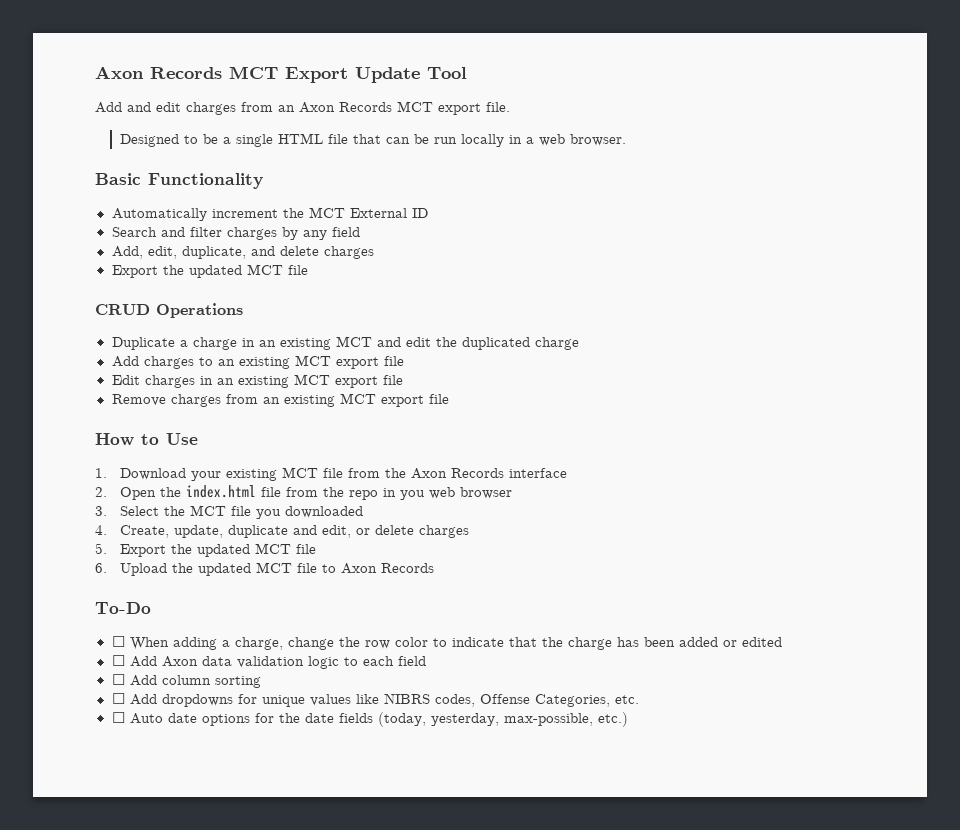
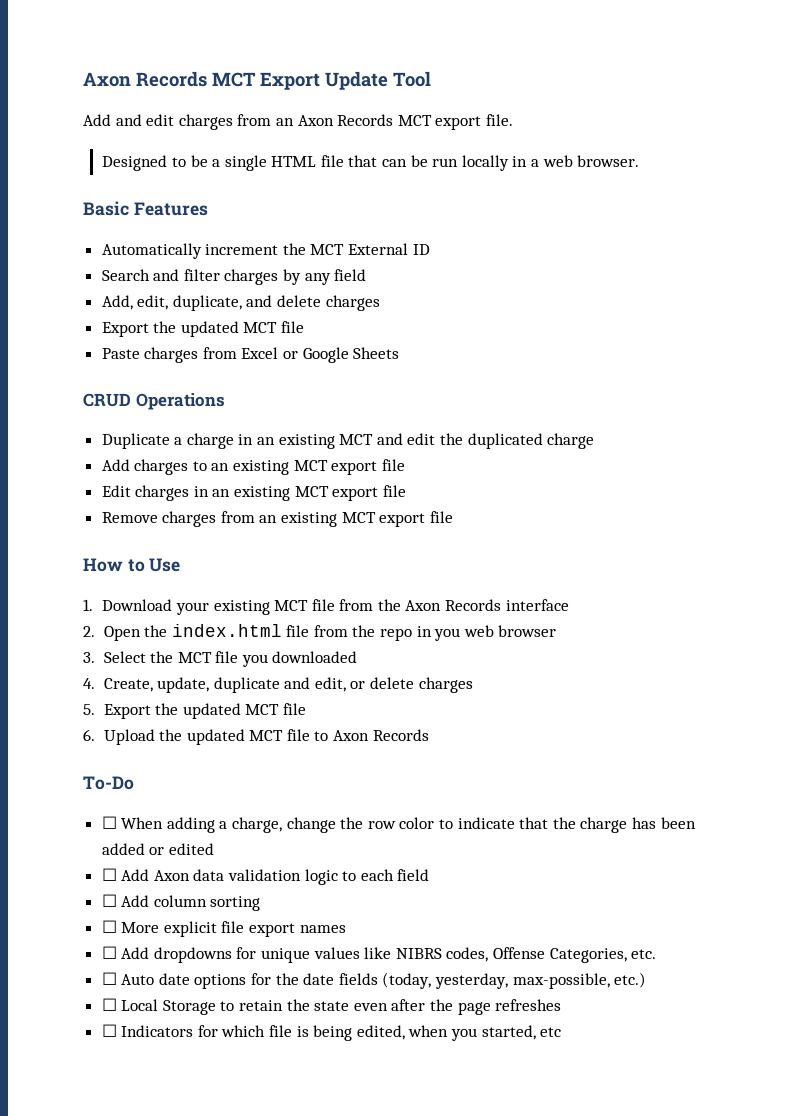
[148,173,263,189] Functionality -> [133,202,208,216] Features
(308, 270) none -> [101,347,400,363] // Paste charges from Excel or Google Sheets
(261, 682) none -> [101,920,346,937] // ☐ More explicit file export names
(628, 719) none -> [101,998,562,1015] [101,1024,562,1041] // ☐ Local Storage to retain the state even after the page refreshes // ☐ Indicators for which file is being edited, when you started, etc

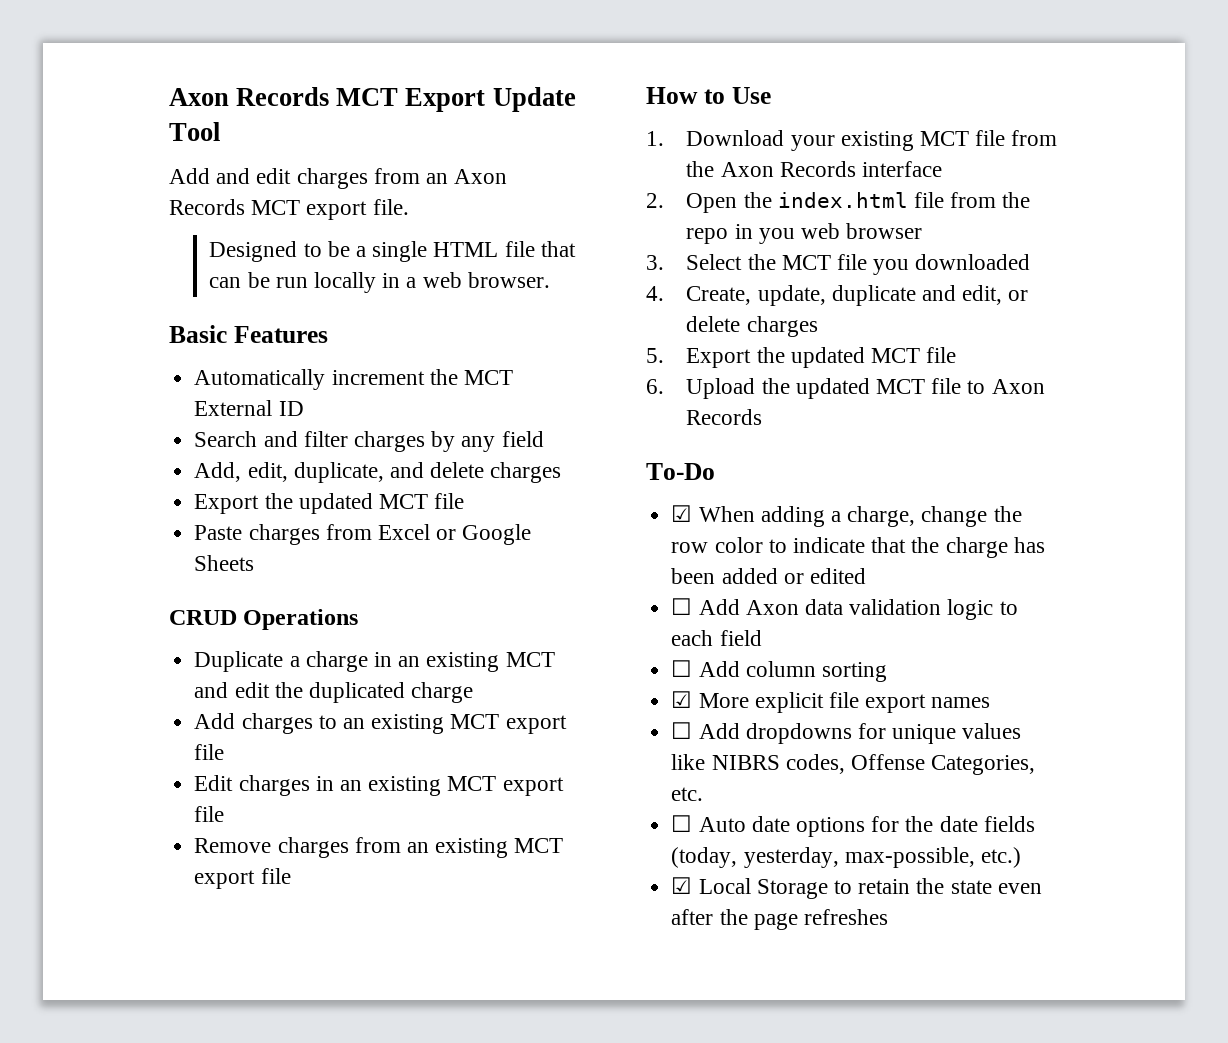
[101,816,117,829] ☐ -> [671,505,693,522] ☑
[101,920,117,933] ☐ -> [671,691,693,708] ☑
[101,998,117,1011] ☐ -> [671,877,693,894] ☑
[101,1024,562,1041] // ☐ Indicators for which file is being edited, when you started, etc -> (888, 917) none

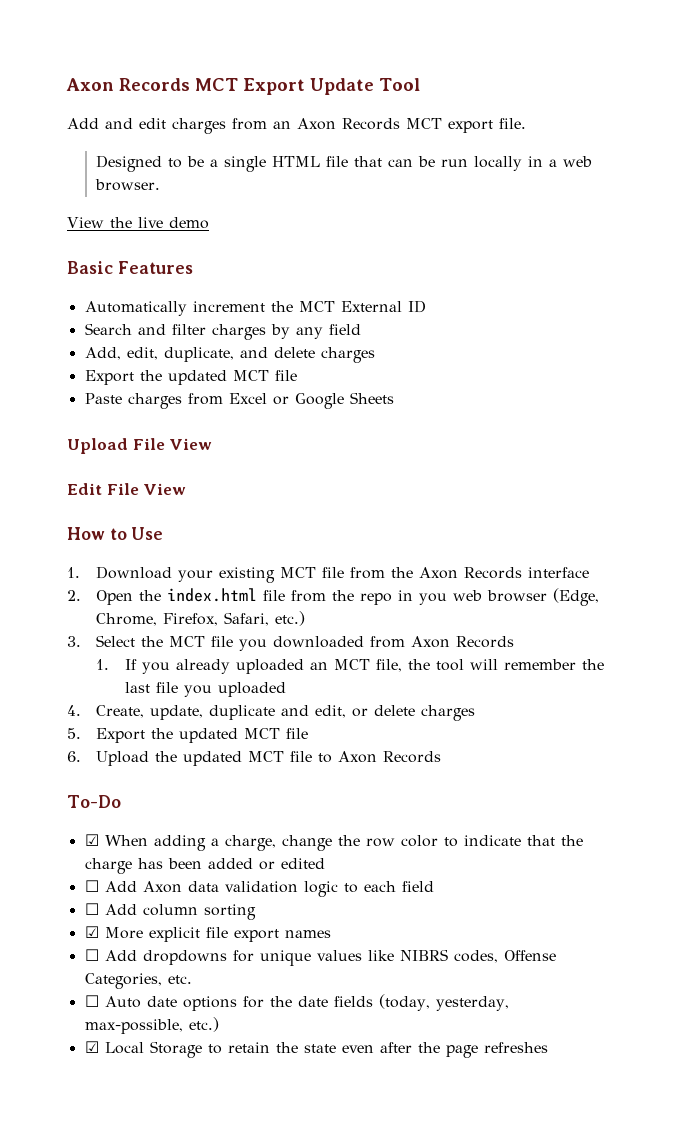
(550, 280) none -> [67,217,209,229] // View the live demo
[169,609,359,630] [194,651,555,672] [194,682,474,703] [194,713,567,734] [194,744,225,760] [194,775,564,796] [194,806,225,822] [194,837,564,858] [194,868,291,889] CRUD Operations // Duplicate a charge in an existing MCT and edit the duplicated charge // Add charges to an existing MCT export file // Edit charges in an existing MCT export file // Remove charges from an existing MCT export file -> [67,438,213,454] [67,483,187,495] Upload File View // Edit File View
(923, 231) none -> [552,588,599,606] [95,611,305,626] (Edge, Chrome, Firefox, Safari, etc.)
(1031, 262) none -> [369,636,514,648] [95,659,604,674] [124,682,286,697] from Axon Records // 1. If you already uploaded an MCT file, the tool will remember the last file you uploaded

